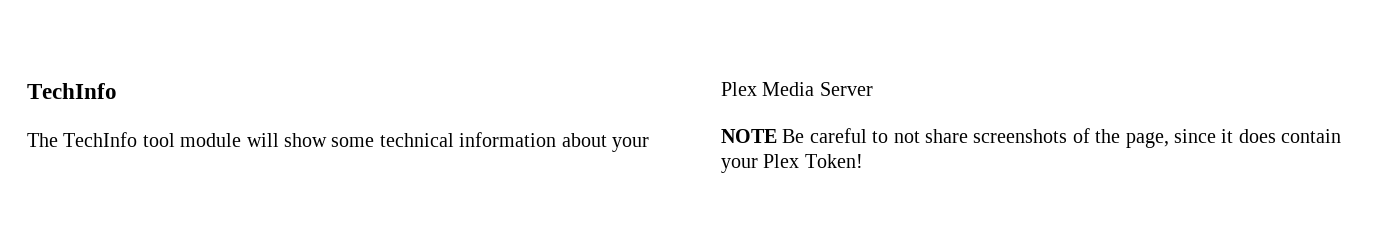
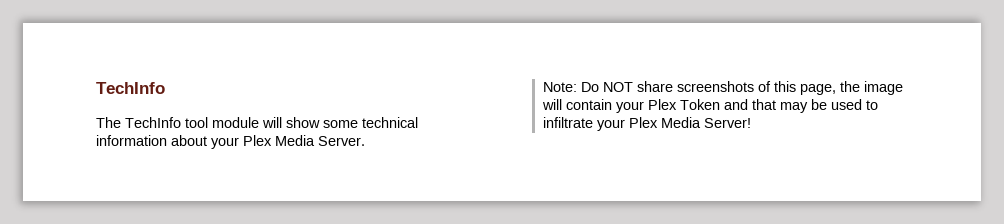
[819,82,873,96] [721,128,1342,148] [721,154,863,173] Server // NOTE Be careful to not share screenshots of the page, since it does contain your Plex Token! -> [318,136,365,146] [542,81,903,95] [541,99,878,113] [542,117,751,131] Server. // Note: Do NOT share screenshots of this page, the image will contain your Plex Token and that may be used to infiltrate your Plex Media Server!

